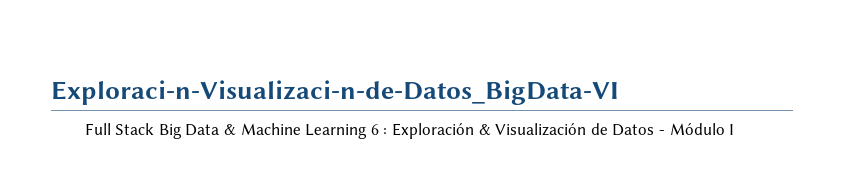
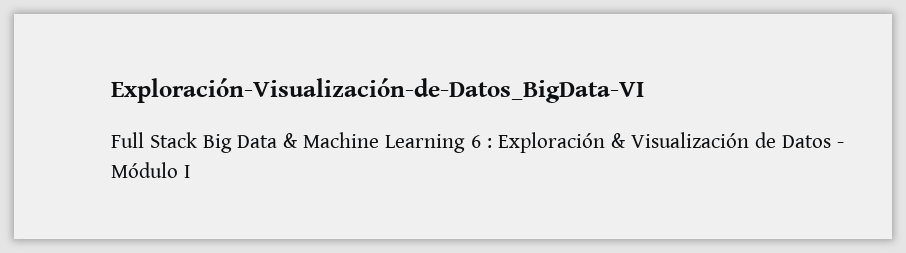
[51,80,619,105] Exploraci-n-Visualizaci-n-de-Datos_BigData-VI -> [111,78,644,103] Exploración-Visualización-de-Datos_BigData-VI

